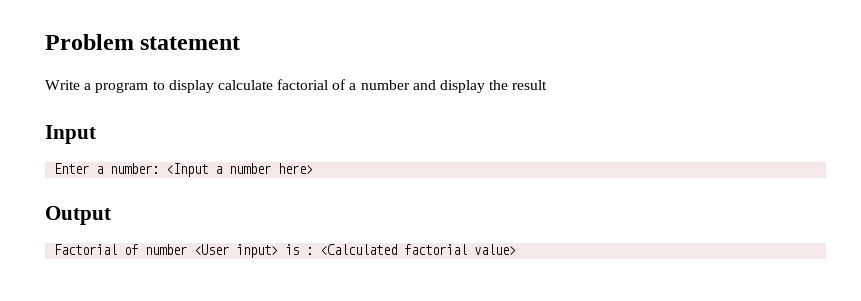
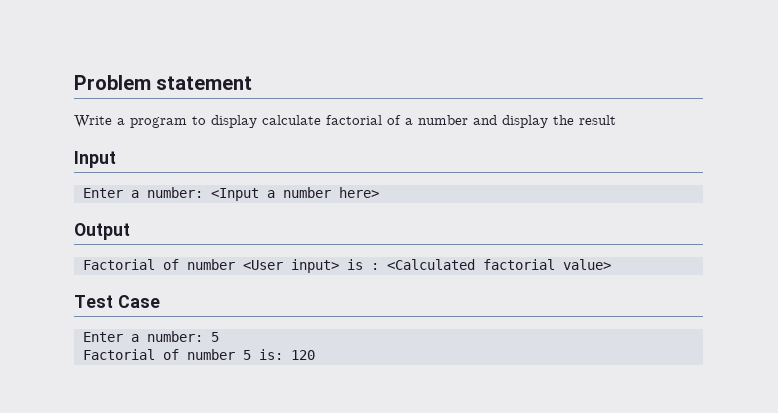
(517, 249) none -> [74,295,160,308] [82,331,219,342] [82,349,315,360] // Test Case // Enter a number: 5 // Factorial of number 5 is: 120

